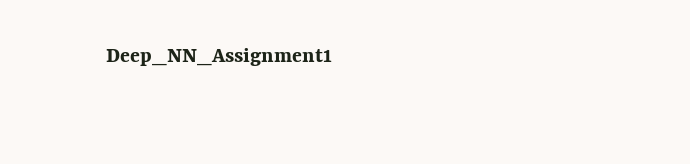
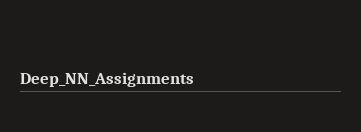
[106,48,332,66] Deep_NN_Assignment1 -> [20,72,194,87] Deep_NN_Assignments

